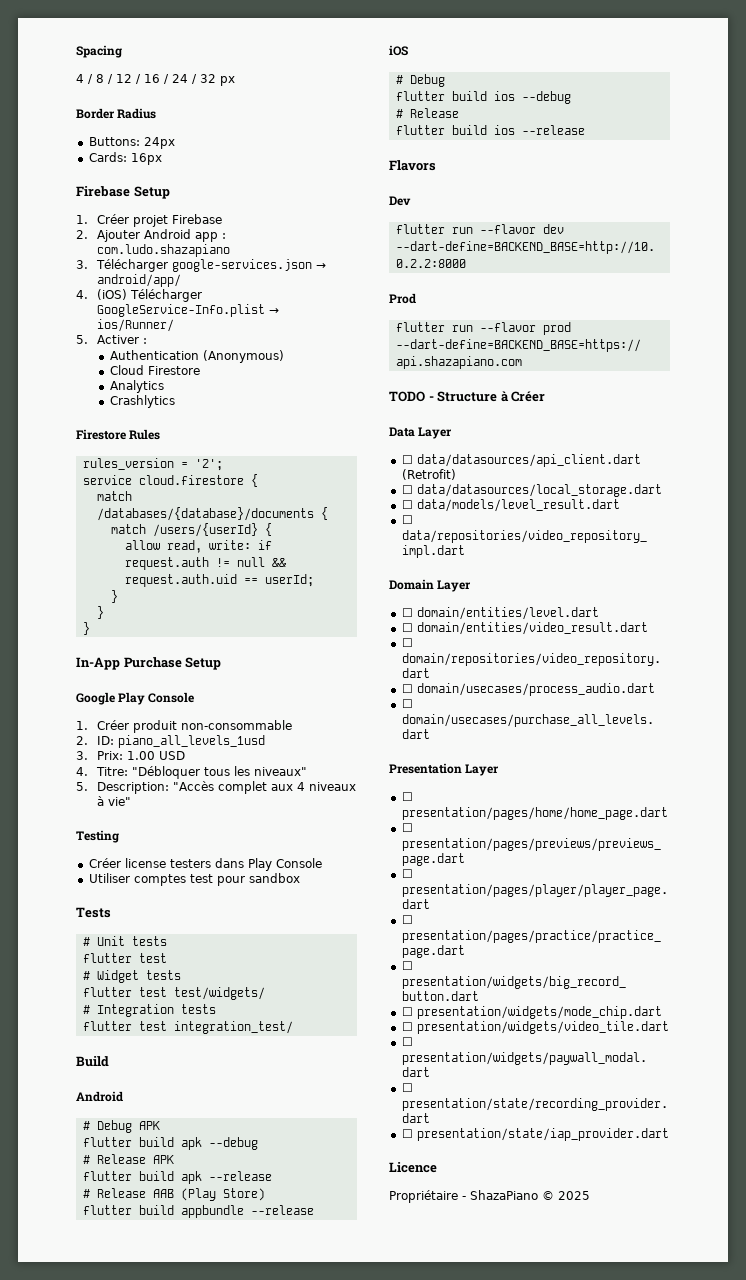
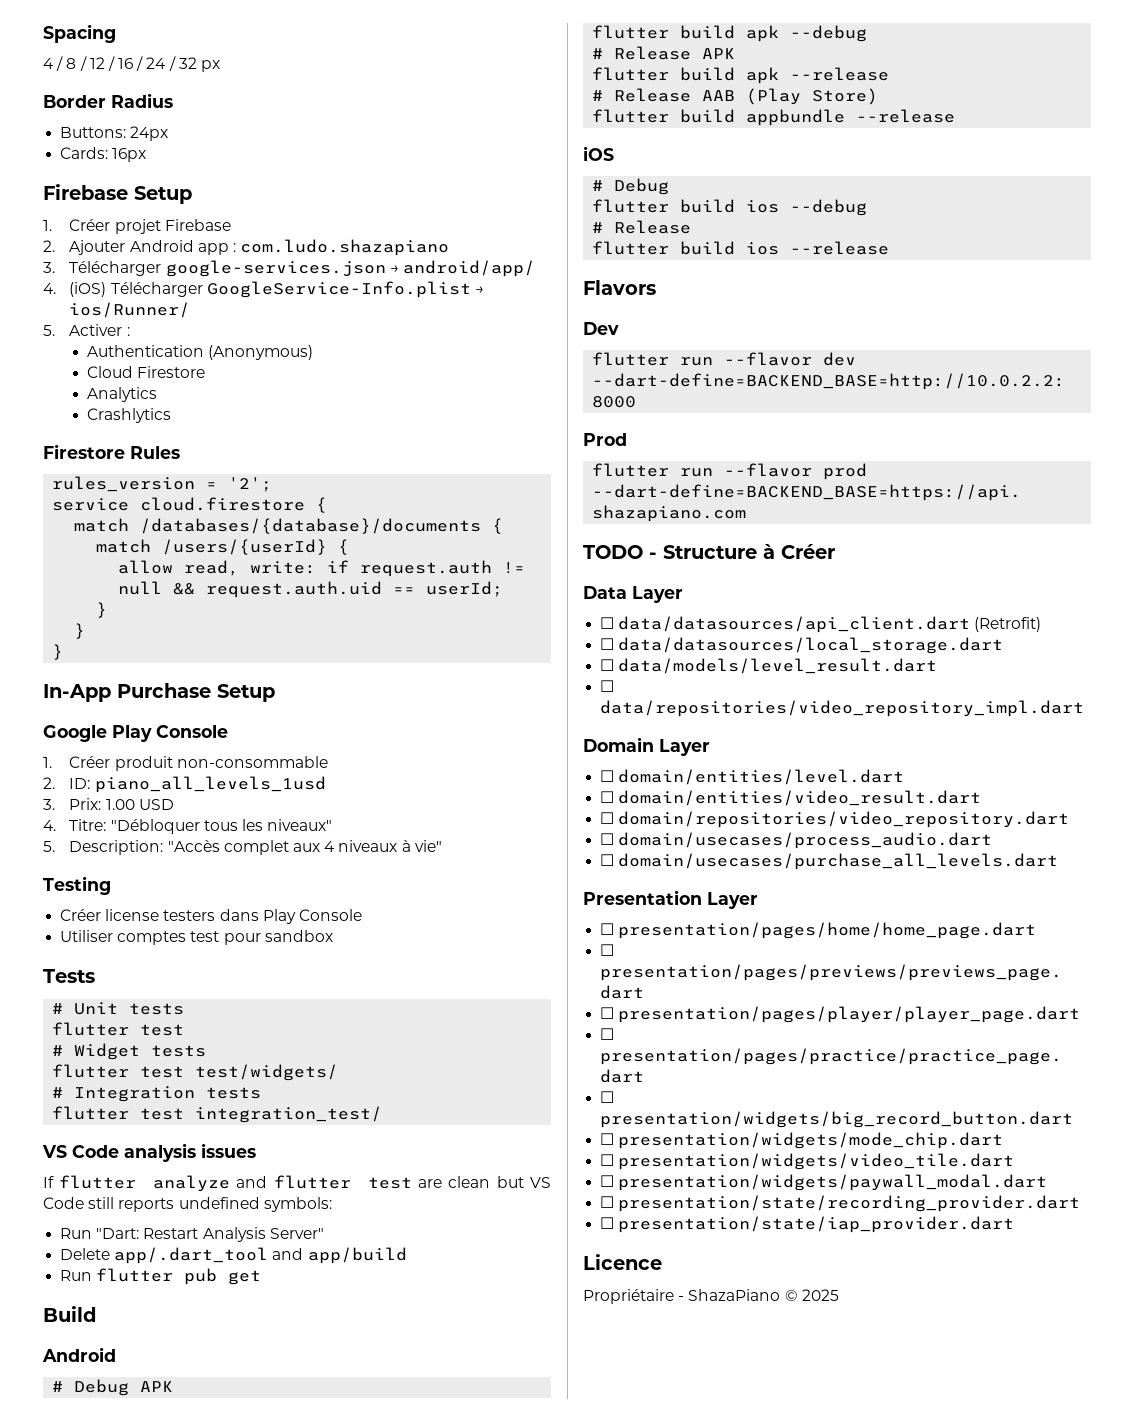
(293, 1027) none -> [42,1143,256,1162] [43,1175,551,1192] [43,1197,332,1212] [60,1227,324,1242] [60,1247,407,1264] [60,1268,262,1285] // VS Code analysis issues // If flutter analyze and flutter test are clean but VS Code still reports undefined symbols: // Run "Dart: Restart Analysis Server" // Delete app/.dart_tool and app/build // Run flutter pub get

